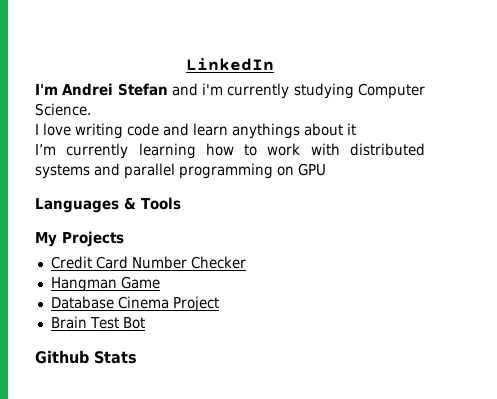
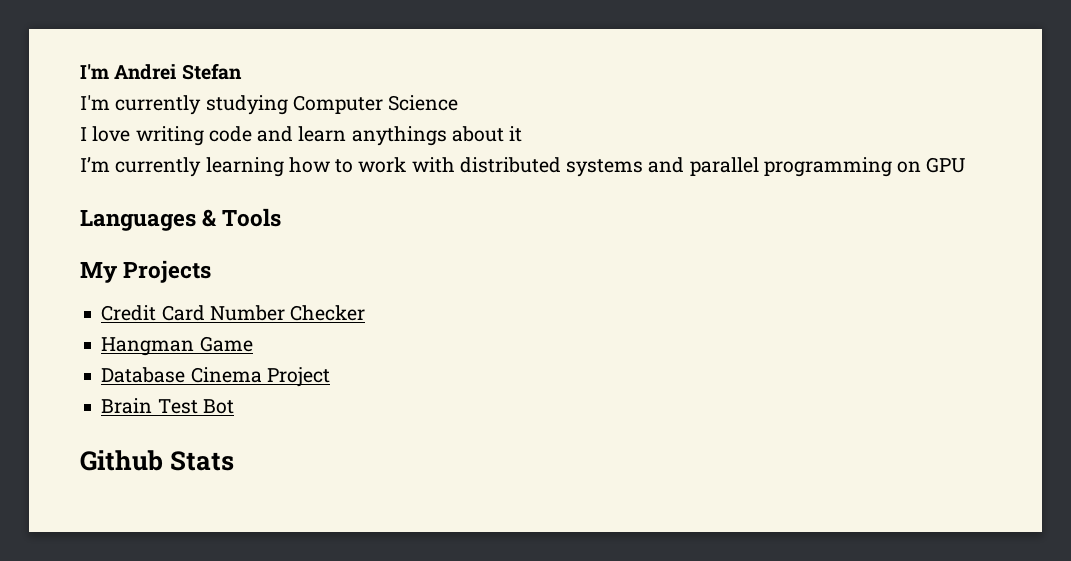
[186,58,274,71] LinkedIn // -> (80, 71) none
[171,83,224,96] and i'm -> [80,95,110,110] // I'm
[35,103,91,116] Science. -> [388,95,459,111] Science

